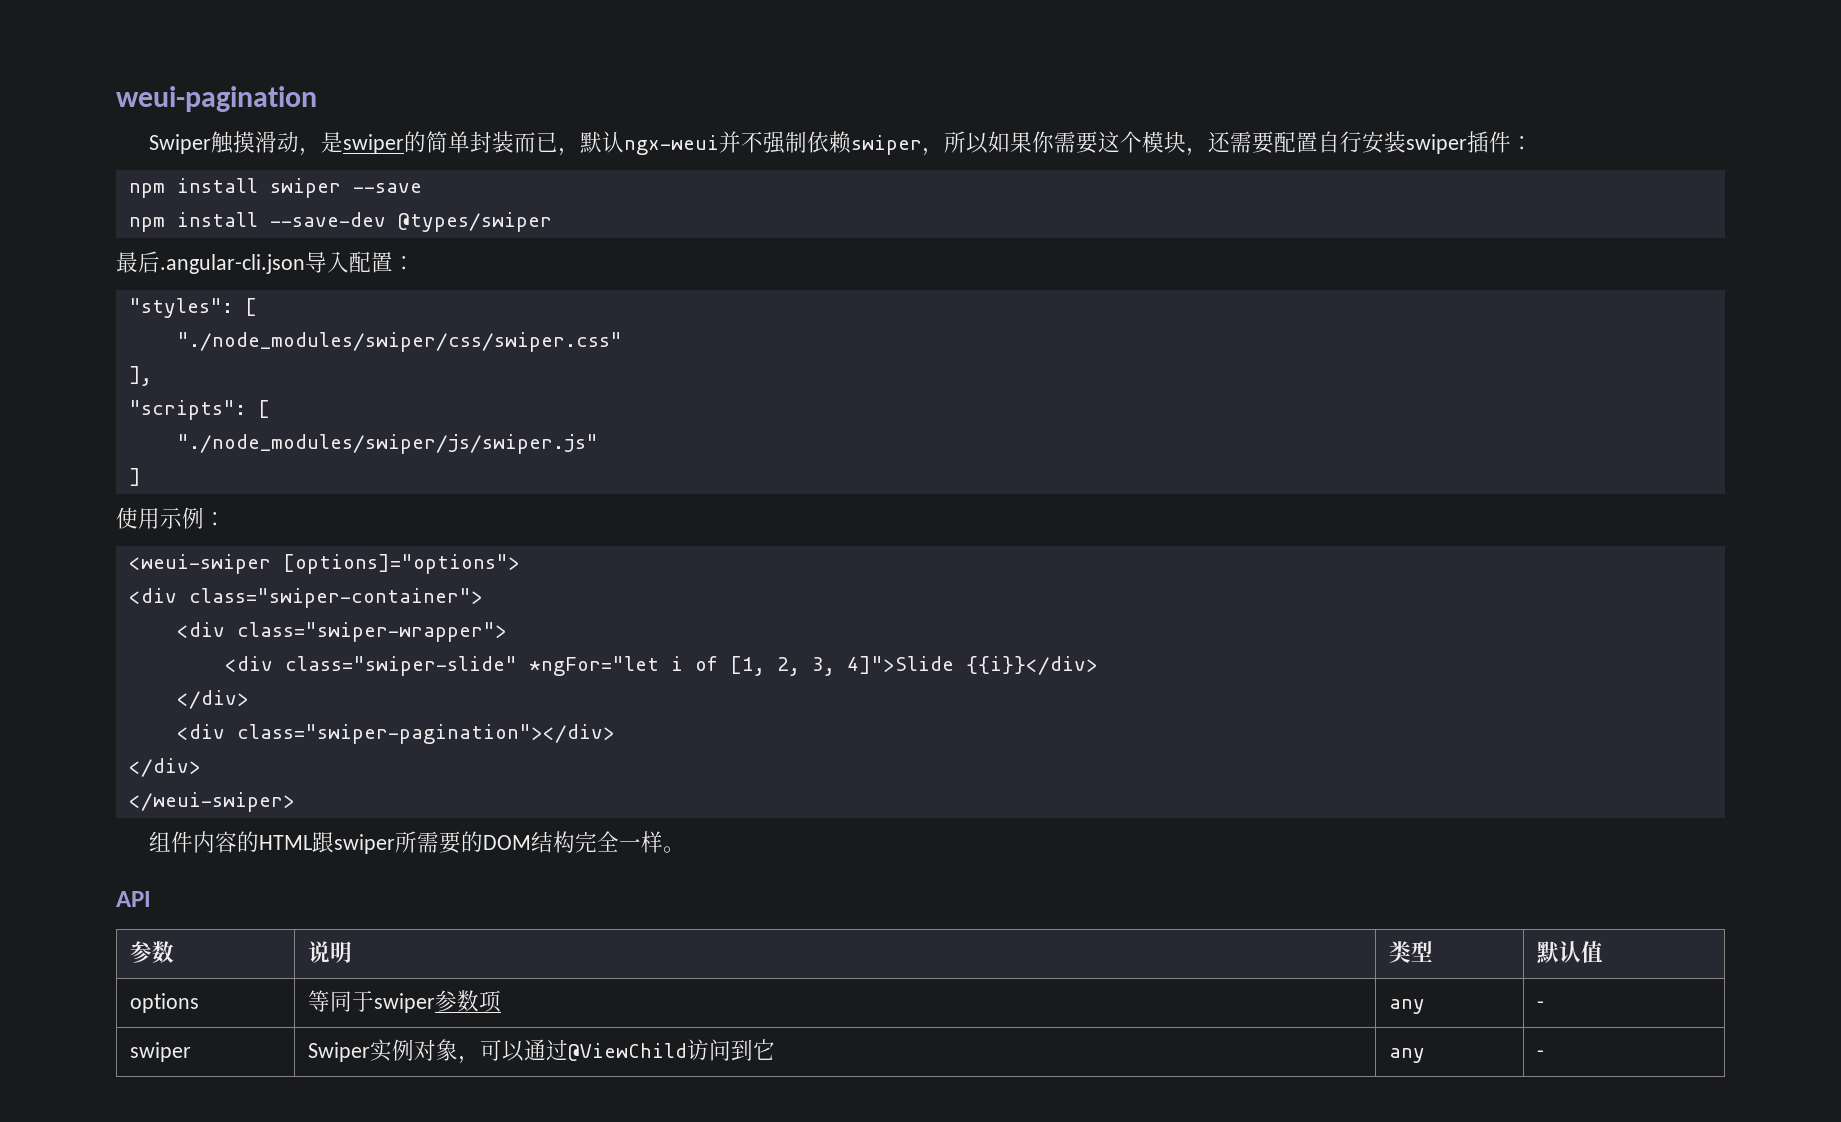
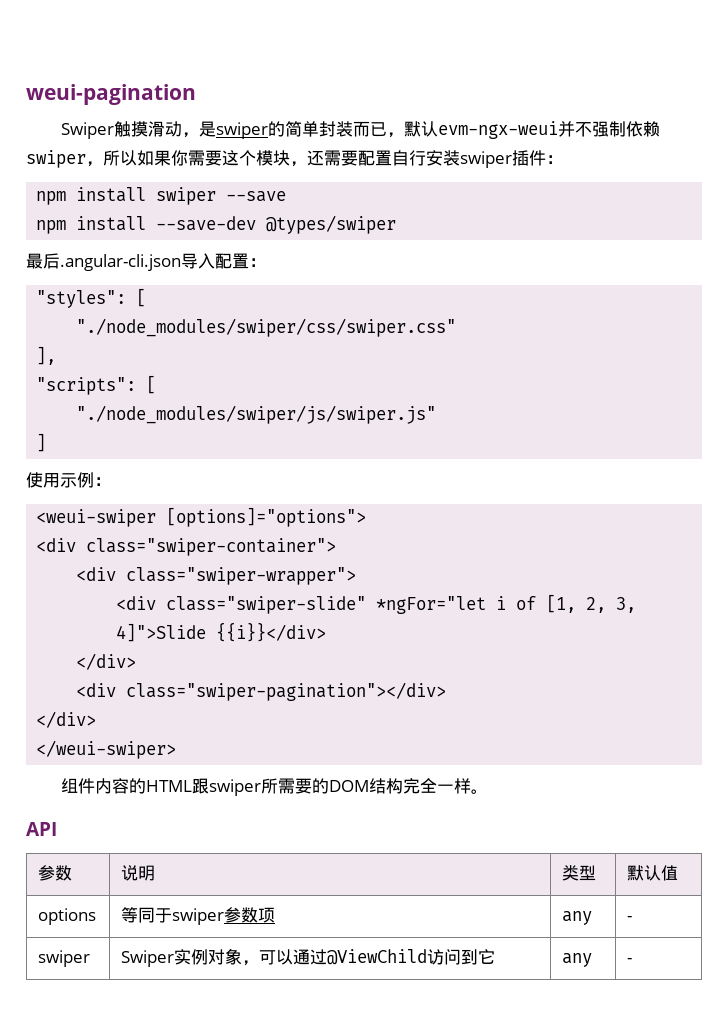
[624,135,720,155] ngx-weui -> [438,121,559,139] evm-ngx-weui

